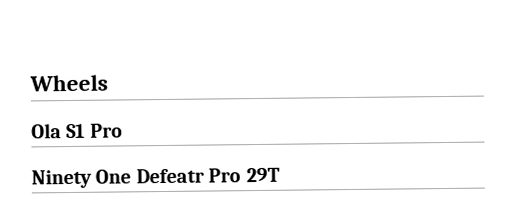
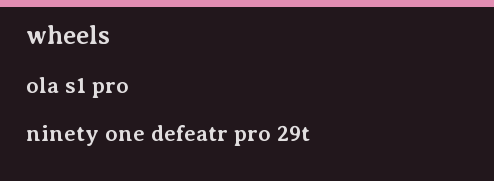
[29,74,108,92] [31,123,123,139] [31,167,280,189] Wheels // Ola S1 Pro // Ninety One Defeatr Pro 29T -> [26,25,110,44] [26,77,130,98] [26,125,311,146] wheels // ola s1 pro // ninety one defeatr pro 29t

